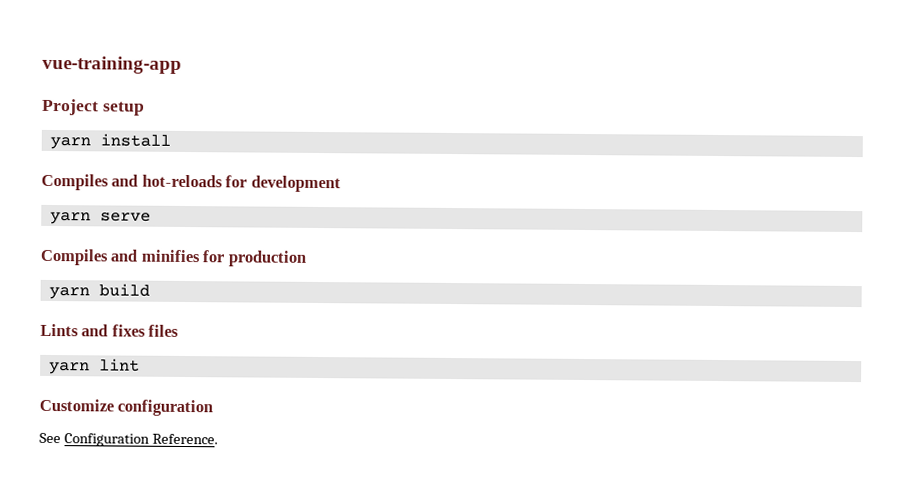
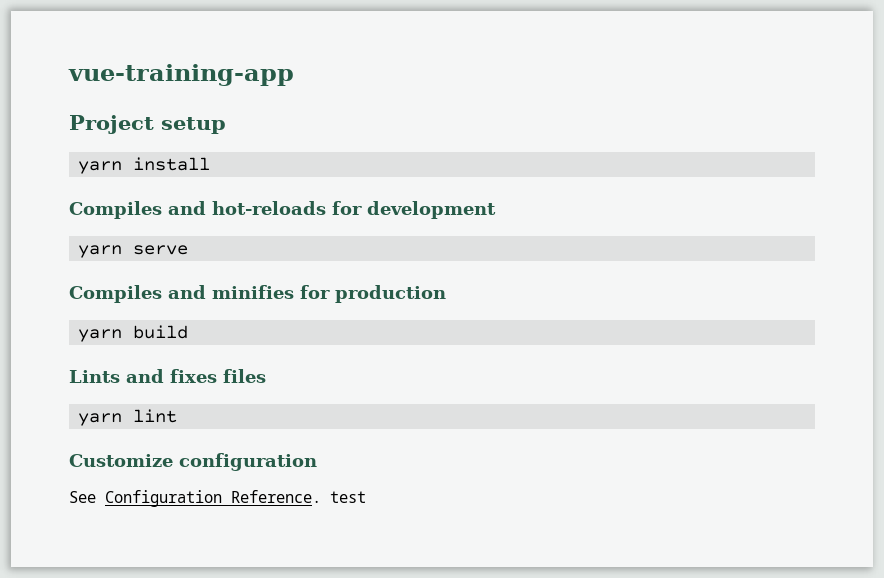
(218, 439) none -> [330,491,366,503] test

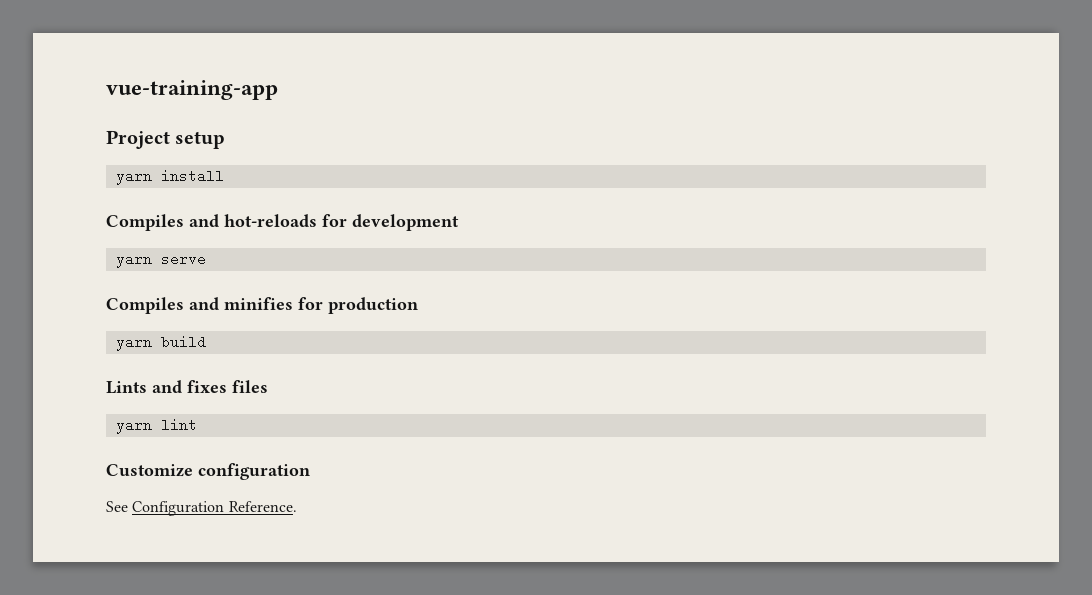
[330,491,366,503] test -> (297, 506) none

